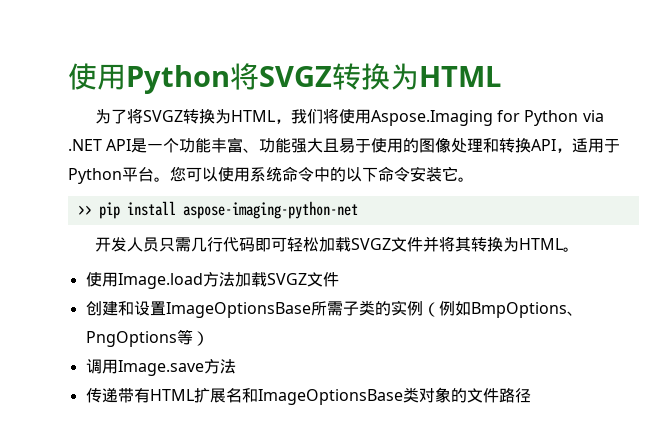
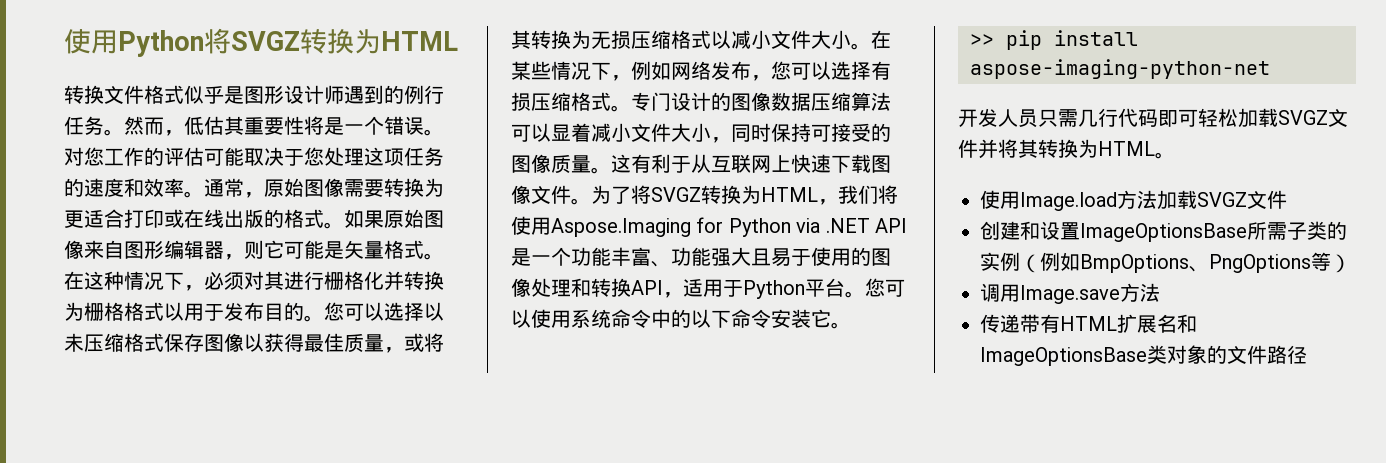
(501, 76) none -> [64,85,444,104] [64,116,444,136] [64,147,444,166] [64,178,444,198] [64,209,444,229] [64,240,444,260] [64,271,444,291] [64,302,444,322] [64,333,444,353] [511,30,891,50] [511,61,891,81] [511,92,891,112] [511,123,891,143] [511,154,891,174] [511,185,591,205] 转换文件格式似乎是图形设计师遇到的例行任务。然而，低估其重要性将是一个错误。对您工作的评估可能取决于您处理这项任务的速度和效率。通常，原始图像需要转换为更适合打印或在线出版的格式。如果原始图像来自图形编辑器，则它可能是矢量格式。在这种情况下，必须对其进行栅格化并转换为栅格格式以用于发布目的。您可以选择以未压缩格式保存图像以获得最佳质量，或将其转换为无损压缩格式以减小文件大小。在某些情况下，例如网络发布，您可以选择有损压缩格式。专门设计的图像数据压缩算法可以显着减小文件大小，同时保持可接受的图像质量。这有利于从互联网上快速下载图像文件。

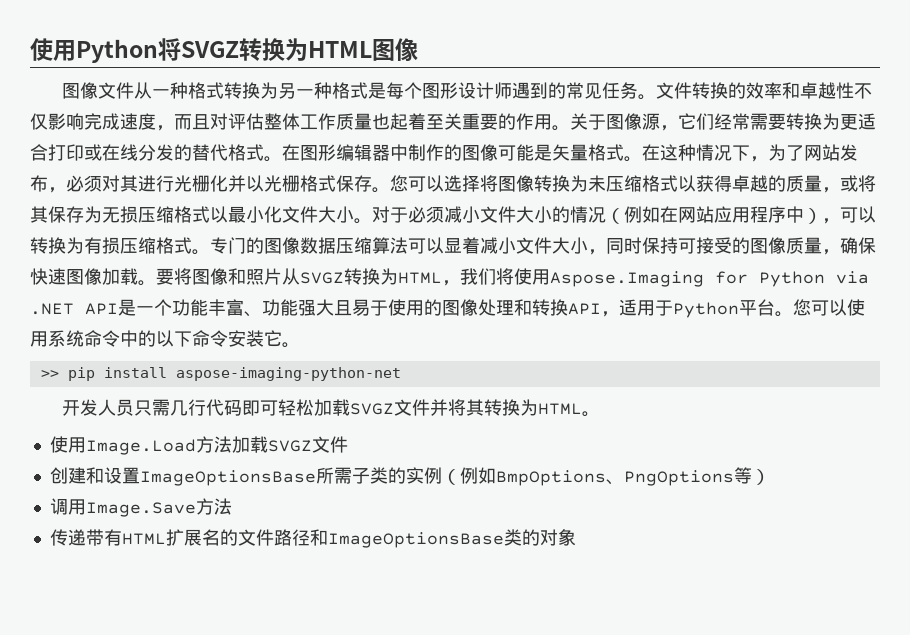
[64,85,444,104] [64,116,444,136] [64,147,444,166] [64,178,344,198] // 转换文件格式似乎是图形设计师遇到的例行任务。然而，低估其重要性将是一个错误。对您工作的评估可能取决于您处理这项任务的速度和效率。通常，原始图像 -> [372,38,418,61] [61,82,872,100] [30,113,750,131] 图像 // 图像文件从一种格式转换为另一种格式是每个图形设计师遇到的常见任务。文件转换的效率和卓越性不仅影响完成速度，而且对评估整体工作质量也起着至关重要的作用。关于图像源，它们经常
[224,209,444,229] [64,240,284,260] 出版的格式。如果原始图像来自图形编辑器，则它 -> [138,144,498,162] 分发的替代格式。在图形编辑器中制作的图像
[204,271,444,291] [64,302,444,322] [64,333,344,352] 必须对其进行栅格化并转换为栅格格式以用于发布目的。您可以选择以未压缩格式保存图像以获得最佳 -> [768,144,858,161] [30,175,786,193] 为了网站发布，必须对其进行光栅化并以光栅格式保存。您可以选择将图像转换为未压缩格式以获得卓越的
[531,30,571,49] 转换 -> [48,206,84,223] 保存
[731,30,891,50] [511,61,871,81] 减小文件大小。在某些情况下，例如网络发布，您可以选择 -> [228,206,876,224] [30,237,84,254] 最小化文件大小。对于必须减小文件大小的情况（例如在网站应用程序中），可以转换为
[671,92,711,111] 设计 -> (246, 245) none
[591,154,891,174] [511,185,651,205] 。这有利于从互联网上快速下载图像文件。为了将 -> [822,237,876,255] [30,268,300,286] ，确保快速图像加载。要将图像和照片从
[1020,192,1117,211] Image.load -> [85,439,196,455] Image.Load
[1020,285,1120,304] Image.save -> [85,502,196,517] Image.Save
[1177,314,1197,333] [980,345,1307,366] 和ImageOptionsBase类对象的文件路径 -> [219,529,576,548] 的文件路径和ImageOptionsBase类的对象

